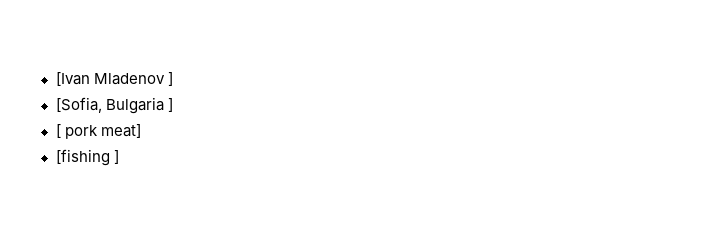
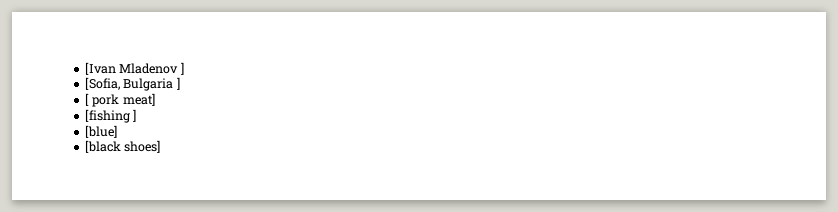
(119, 157) none -> [84,125,117,138] [84,140,161,153] // [blue] // [black shoes]

